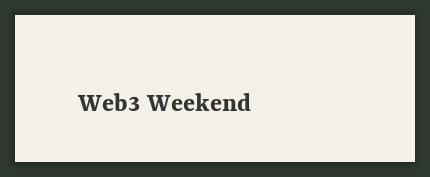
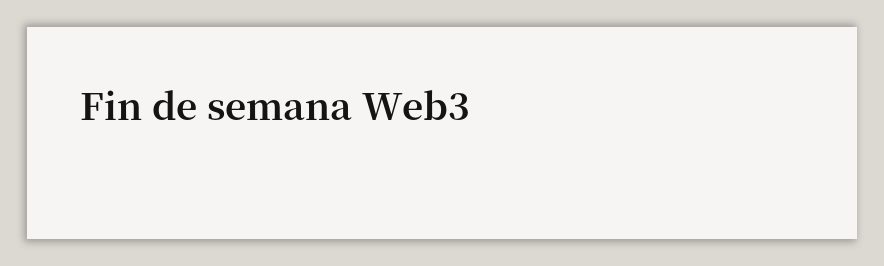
[77,93,252,111] Web3 Weekend -> [80,90,470,120] Fin de semana Web3

